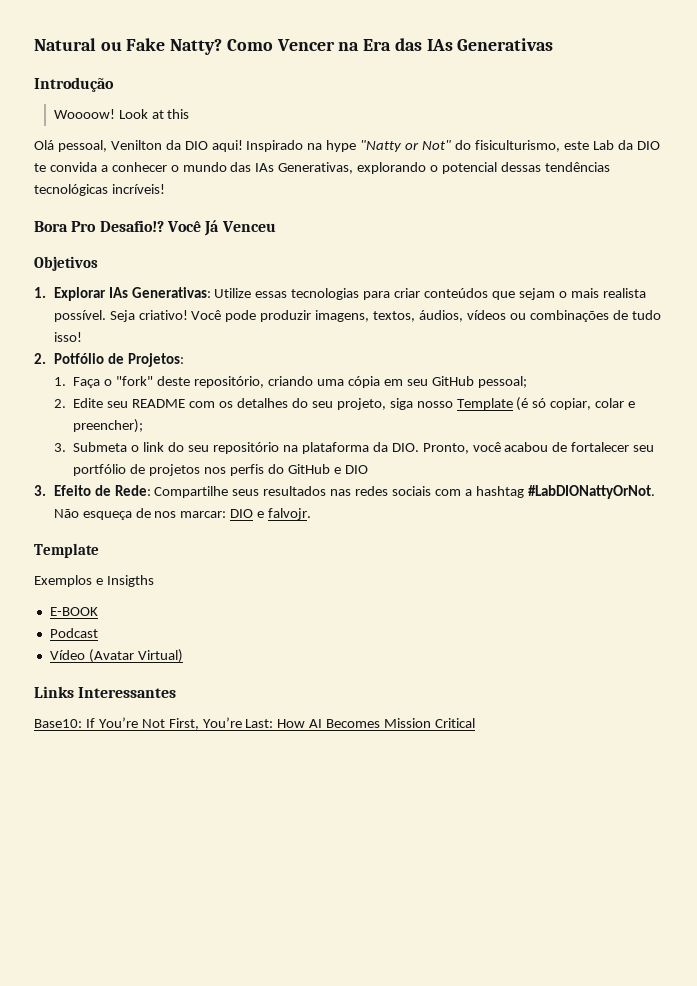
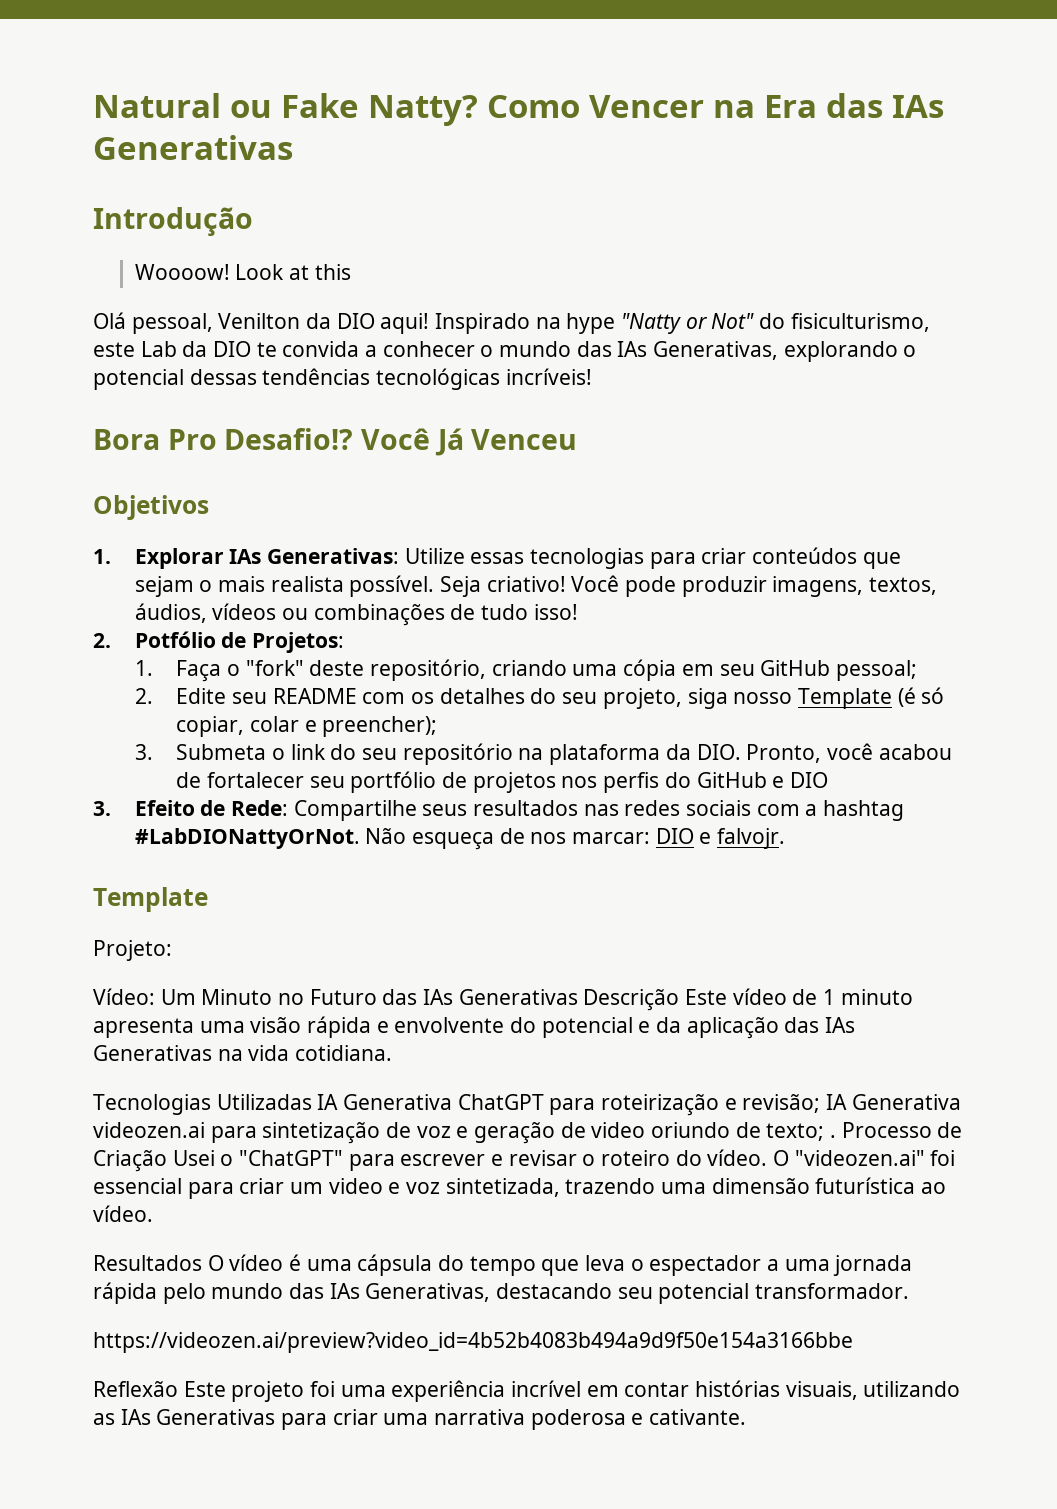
[34,575,154,587] [49,607,98,616] [49,628,98,638] [49,649,183,663] [34,686,177,698] [34,717,476,730] Exemplos e Insigths // E-BOOK // Podcast // Vídeo (Avatar Virtual) // Links Interessantes // Base10: If You’re Not First, You’re Last: How AI Becomes Mission Critical -> [93,940,172,961] [93,988,913,1011] [93,1016,856,1039] [93,1045,393,1061] [93,1094,961,1116] [93,1122,963,1144] [93,1149,956,1172] [93,1177,947,1199] [93,1205,153,1222] [93,1254,913,1276] [93,1282,910,1304] [93,1332,853,1353] [93,1380,961,1402] [93,1409,747,1430] Projeto: // Vídeo: Um Minuto no Futuro das IAs Generativas Descrição Este vídeo de 1 minuto apresenta uma visão rápida e envolvente do potencial e da aplicação das IAs Generativas na vida cotidiana. // Tecnologias Utilizadas IA Generativa ChatGPT para roteirização e revisão; IA Generativa videozen.ai para sintetização de voz e geração de video oriundo de texto; . Processo de Criação Usei o "ChatGPT" para escrever e revisar o roteiro do vídeo. O "videozen.ai" foi essencial para criar um video e voz sintetizada, trazendo uma dimensão futurística ao vídeo. // Resultados O vídeo é uma cápsula do tempo que leva o espectador a uma jornada rápida pelo mundo das IAs Generativas, destacando seu potencial transformador. // https://videozen.ai/preview?video_id=4b52b4083b494a9d9f50e154a3166bbe // Reflexão Este projeto foi uma experiência incrível em contar histórias visuais, utilizando as IAs Generativas para criar uma narrativa poderosa e cativante.

